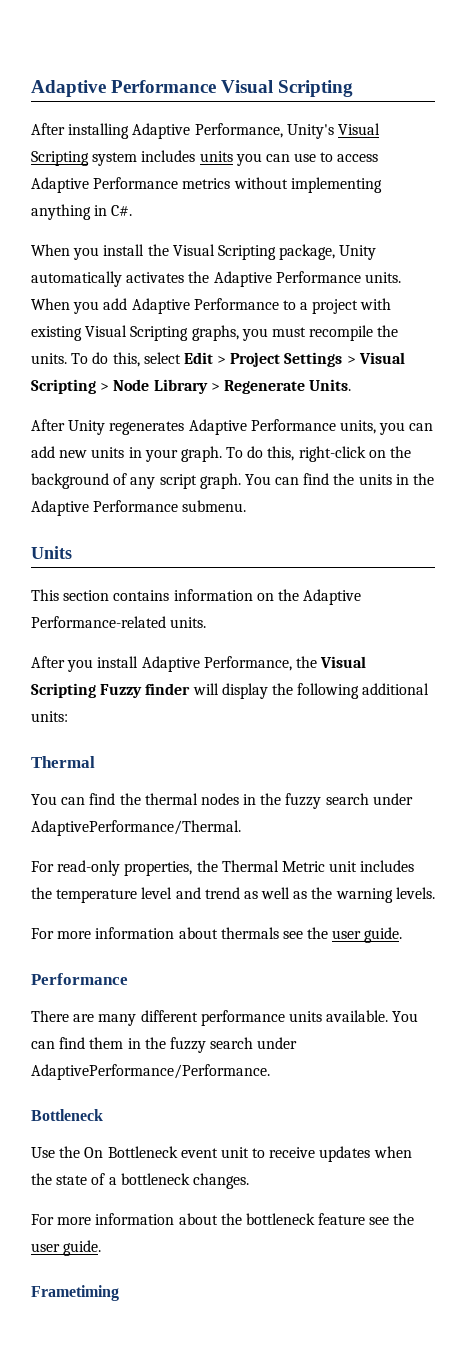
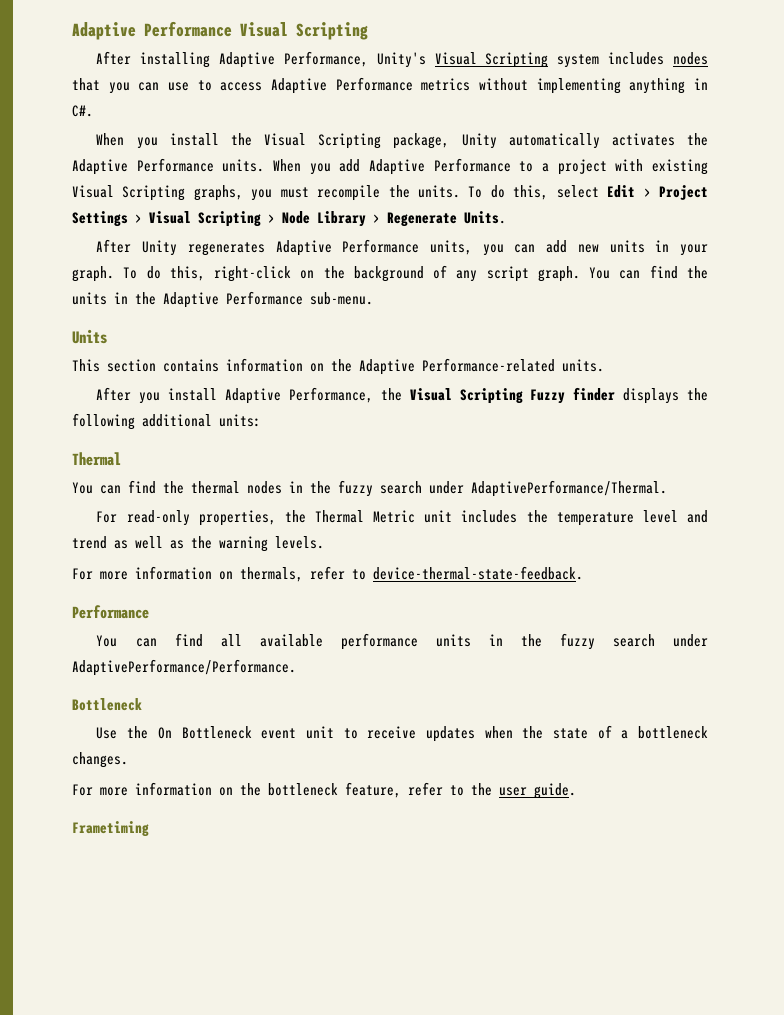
[199,151,233,162] units -> [673,52,708,65] [72,78,100,91] nodes that
[182,500,247,512] submenu. -> [310,292,373,305] sub-menu.
[192,683,268,699] will display -> [623,388,680,404] displays
[178,927,403,943] [31,973,128,985] [31,1010,419,1026] [31,1037,124,1049] about thermals see the user guide. // Performance // There are many different performance units available. You can find them -> [219,566,583,582] [72,605,149,619] [96,633,471,650] on thermals, refer to device-thermal-state-feedback. // Performance // You can find all available performance units
[178,1213,218,1225] about -> [219,787,233,796] on
[318,1213,390,1225] feature see -> [345,782,464,798] feature, refer to

